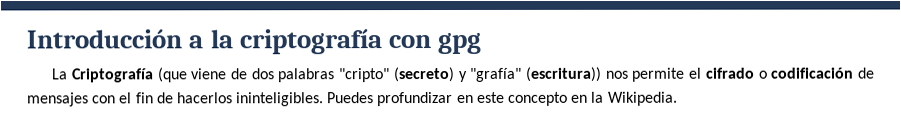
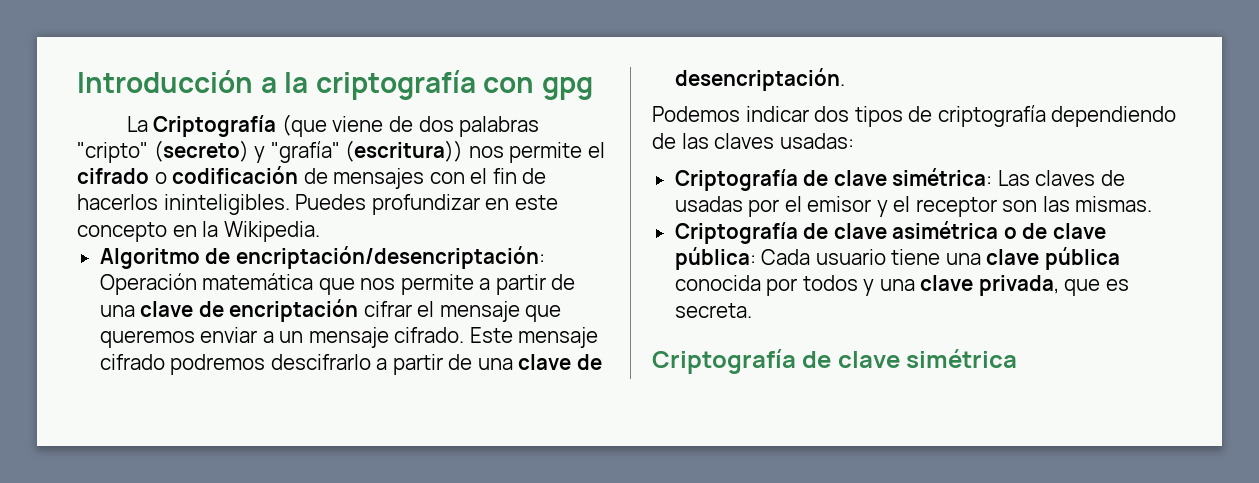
(678, 98) none -> [99,246,545,269] [99,273,576,295] [99,299,562,322] [99,327,599,348] [99,354,602,375] [674,68,845,91] [652,105,1177,127] [652,133,854,149] [674,168,1125,191] [674,196,1153,217] [674,221,1106,244] [674,247,1120,270] [674,275,1129,296] [674,303,752,318] [652,349,1018,374] // Algoritmo de encriptación/desencriptación: Operación matemática que nos permite a partir de una clave de encriptación cifrar el mensaje que queremos enviar a un mensaje cifrado. Este mensaje cifrado podremos descifrarlo a partir de una clave de desencriptación. // Podemos indicar dos tipos de criptografía dependiendo de las claves usadas: // Criptografía de clave simétrica: Las claves de usadas por el emisor y el receptor son las mismas. // Criptografía de clave asimétrica o de clave pública: Cada usuario tiene una clave pública conocida por todos y una clave privada, que es secreta. // Criptografía de clave simétrica

